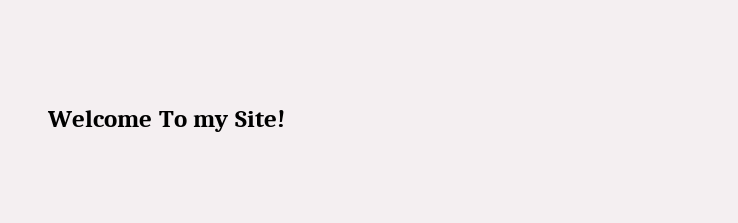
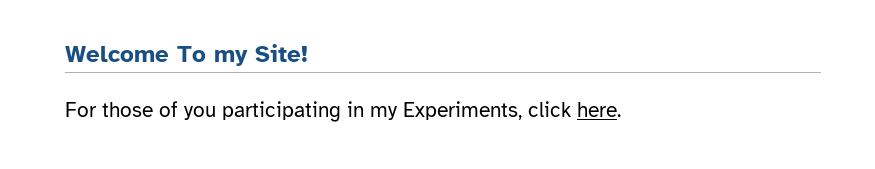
(285, 118) none -> [65,101,621,122] // For those of you participating in my Experiments, click here.

